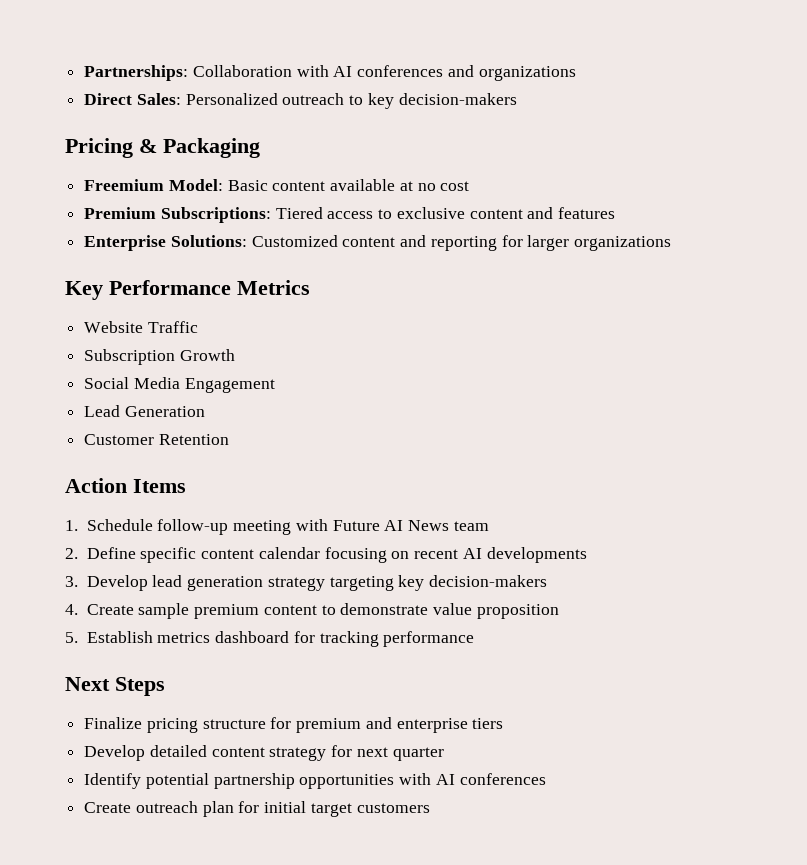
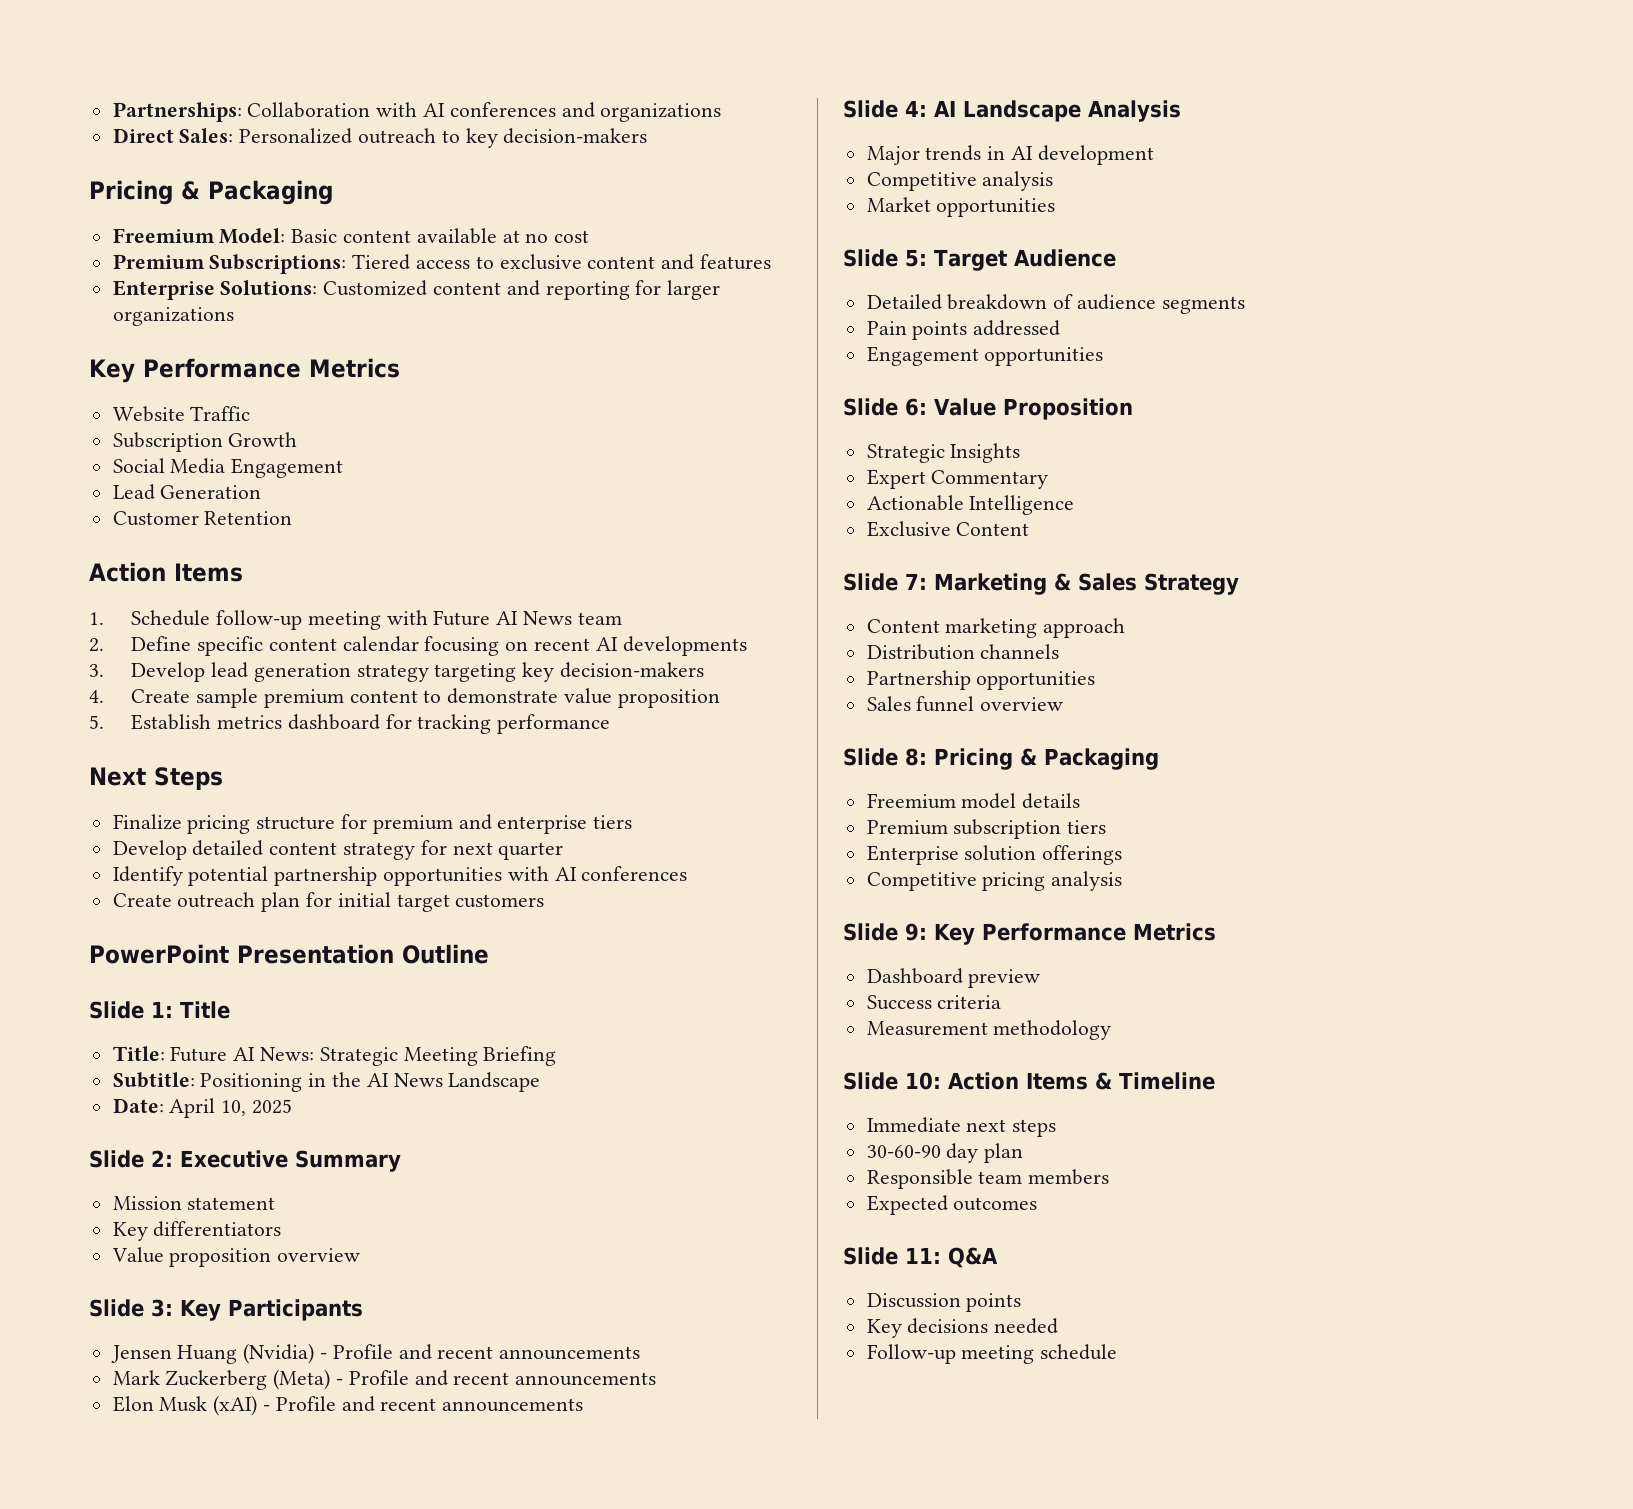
(430, 808) none -> [89,944,489,964] [89,1001,230,1019] [112,1046,557,1066] [112,1072,541,1092] [112,1098,293,1118] [89,1150,401,1172] [112,1196,276,1210] [112,1221,282,1241] [111,1247,361,1267] [89,1299,363,1321] [110,1343,641,1364] [112,1369,657,1390] [112,1395,584,1416] [843,100,1181,122] [866,145,1154,165] [866,171,1054,191] [866,197,1056,217] [843,249,1116,271] [866,294,1245,314] [866,320,1061,340] [866,346,1104,366] [843,398,1133,420] [866,443,1021,463] [866,469,1049,489] [866,495,1075,515] [866,521,1030,537] [843,573,1239,595] [866,618,1126,638] [866,644,1060,660] [866,670,1096,690] [866,696,1064,712] [843,748,1159,770] [866,793,1081,809] [866,819,1107,839] [866,845,1123,865] [866,871,1123,891] [843,923,1216,945] [866,968,1041,988] [866,995,1002,1010] [866,1020,1112,1040] [843,1072,1215,1090] [866,1117,1057,1137] [866,1143,1024,1163] [866,1169,1110,1189] [866,1195,1038,1215] [843,1247,998,1268] [866,1293,1022,1312] [866,1318,1059,1338] [866,1344,1118,1364] // PowerPoint Presentation Outline // Slide 1: Title // Title: Future AI News: Strategic Meeting Briefing // Subtitle: Positioning in the AI News Landscape // Date: April 10, 2025 // Slide 2: Executive Summary // Mission statement // Key differentiators // Value proposition overview // Slide 3: Key Participants // Jensen Huang (Nvidia) - Profile and recent announcements // Mark Zuckerberg (Meta) - Profile and recent announcements // Elon Musk (xAI) - Profile and recent announcements // Slide 4: AI Landscape Analysis // Major trends in AI development // Competitive analysis // Market opportunities // Slide 5: Target Audience // Detailed breakdown of audience segments // Pain points addressed // Engagement opportunities // Slide 6: Value Proposition // Strategic Insights // Expert Commentary // Actionable Intelligence // Exclusive Content // Slide 7: Marketing & Sales Strategy // Content marketing approach // Distribution channels // Partnership opportunities // Sales funnel overview // Slide 8: Pricing & Packaging // Freemium model details // Premium subscription tiers // Enterprise solution offerings // Competitive pricing analysis // Slide 9: Key Performance Metrics // Dashboard preview // Success criteria // Measurement methodology // Slide 10: Action Items & Timeline // Immediate next steps // 30-60-90 day plan // Responsible team members // Expected outcomes // Slide 11: Q&A // Discussion points // Key decisions needed // Follow-up meeting schedule

